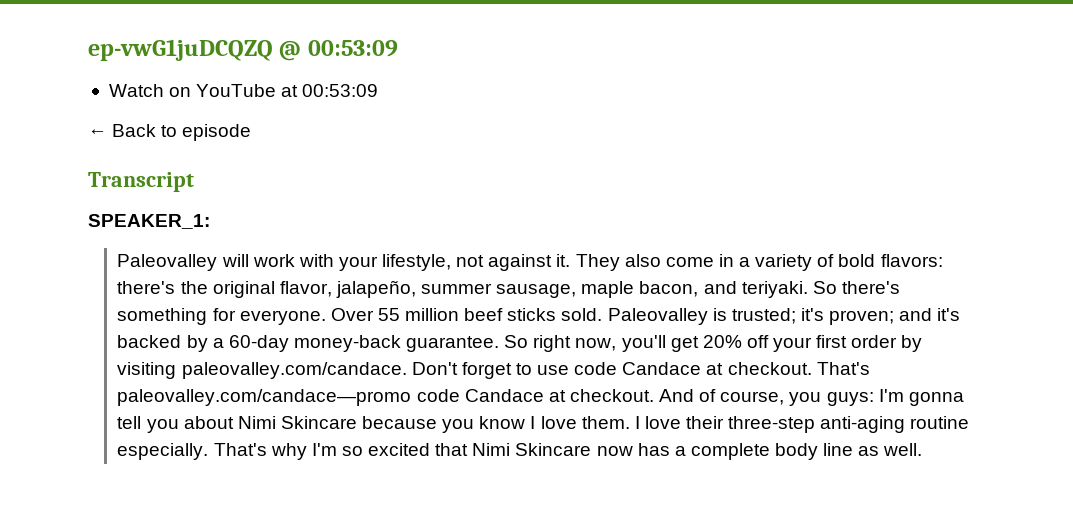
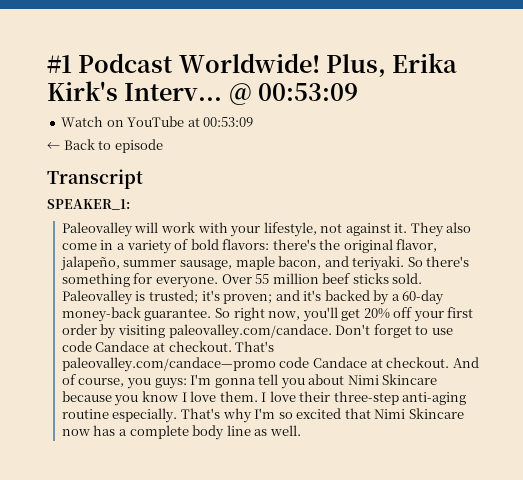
[88,39,273,61] ep-vwG1juDCQZQ -> [47,53,458,77] [47,81,223,101] #1 Podcast Worldwide! Plus, Erika Kirk's Interv...

